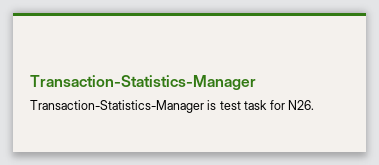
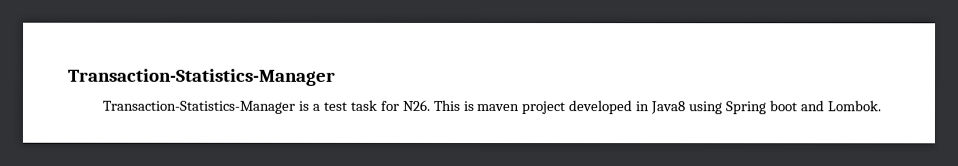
(217, 105) none -> [312,103,321,111] a
(314, 105) none -> [432,99,881,115] This is maven project developed in Java8 using Spring boot and Lombok.

